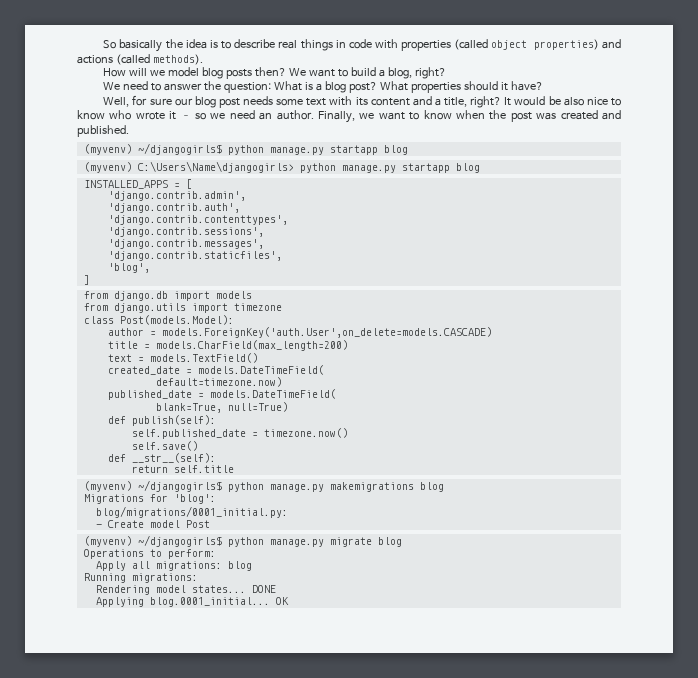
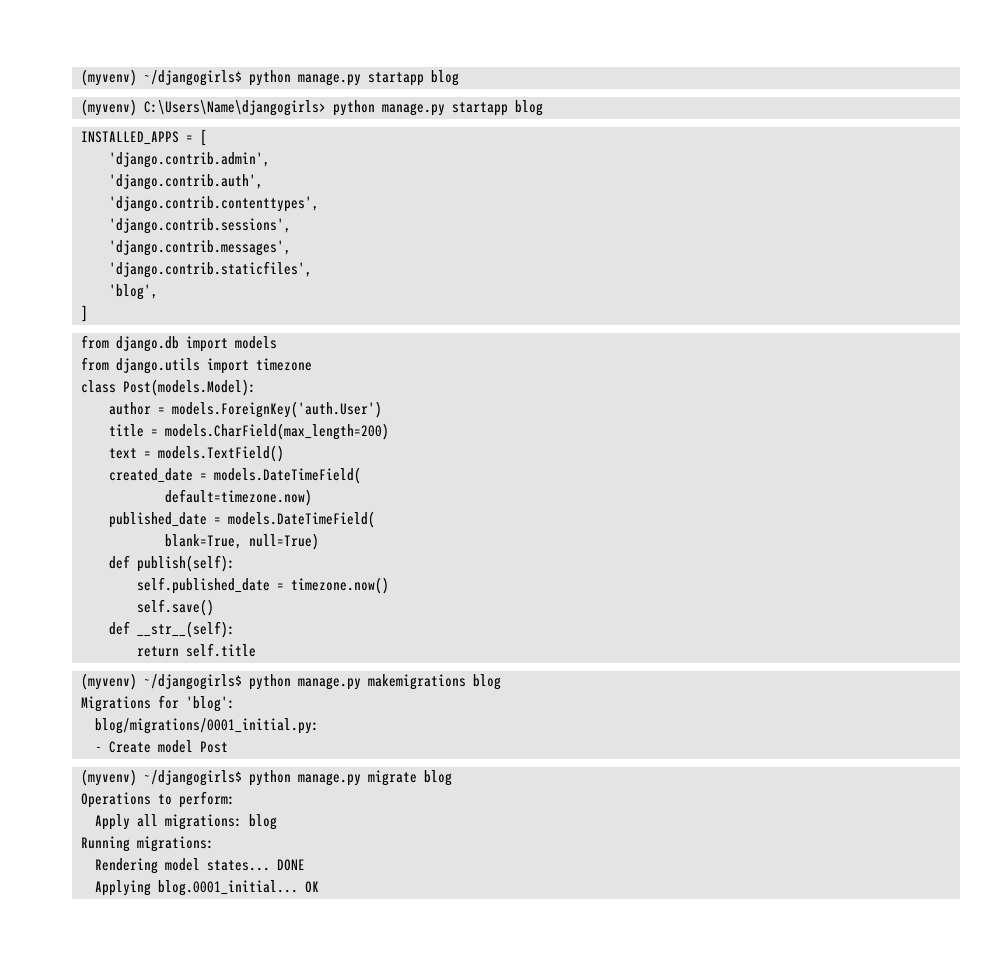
[103,39,621,52] [77,54,203,65] [103,67,446,79] [103,81,543,93] [103,95,621,108] [77,110,621,123] [77,125,129,137] So basically the idea is to describe real things in code with properties (called object properties) and actions (called methods). // How will we model blog posts then? We want to build a blog, right? // We need to answer the question: What is a blog post? What properties should it have? // Well, for sure our blog post needs some text with its content and a title, right? It would be also nice to know who wrote it – so we need an author. Finally, we want to know when the post was created and published. // -> (81, 77) none
[161,327,492,338] models.ForeignKey('auth.User',on_delete=models.CASCADE) -> [172,401,382,418] models.ForeignKey('auth.User')

